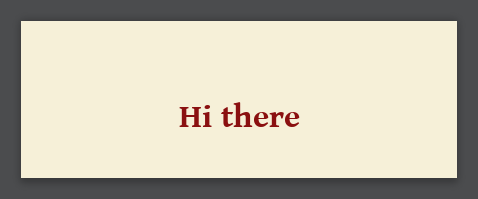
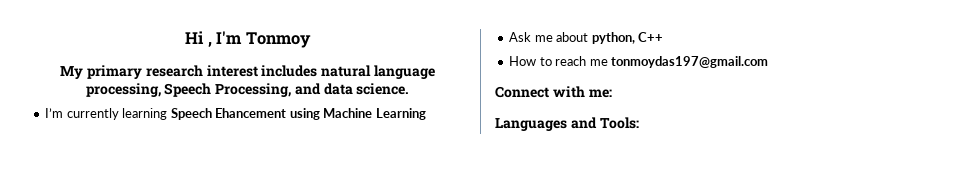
[220,102,300,127] there -> [207,31,311,48] [60,65,435,79] [85,83,410,97] [45,108,426,120] [509,32,664,44] [509,56,769,68] [495,86,612,98] [495,117,639,131] , I'm Tonmoy // My primary research interest includes natural language processing, Speech Processing, and data science. // I’m currently learning Speech Ehancement using Machine Learning // Ask me about python, C++ // How to reach me tonmoydas197@gmail.com // Connect with me: // Languages and Tools:

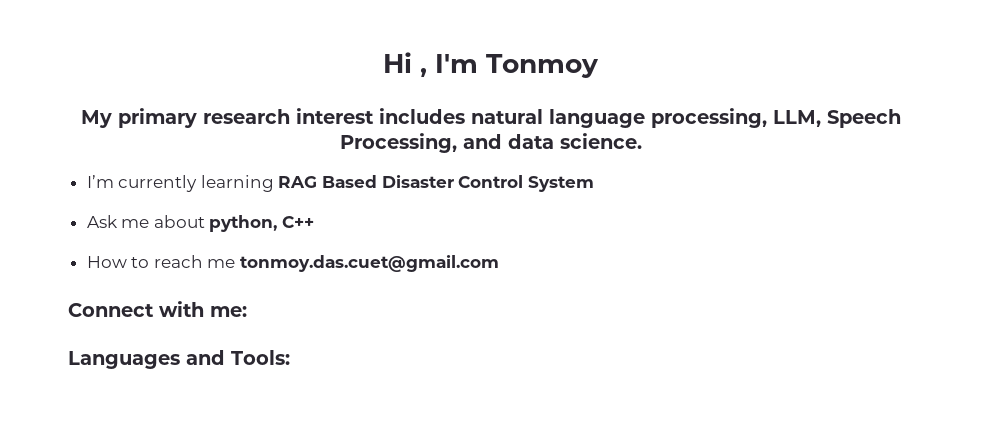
(161, 90) none -> [772,110,821,127] LLM,
[170,108,426,120] Speech Ehancement using Machine Learning -> [278,175,594,192] RAG Based Disaster Control System
[611,56,769,68] tonmoydas197@gmail.com -> [240,255,500,272] tonmoy.das.cuet@gmail.com

